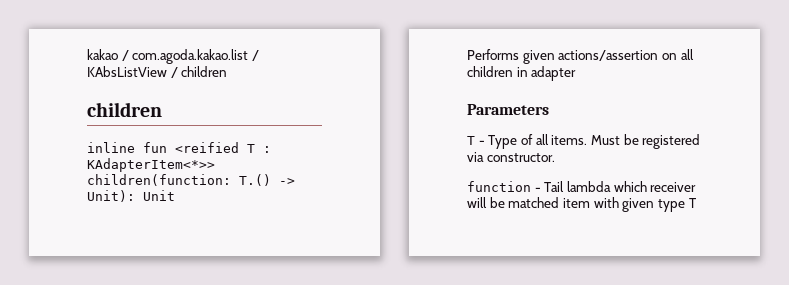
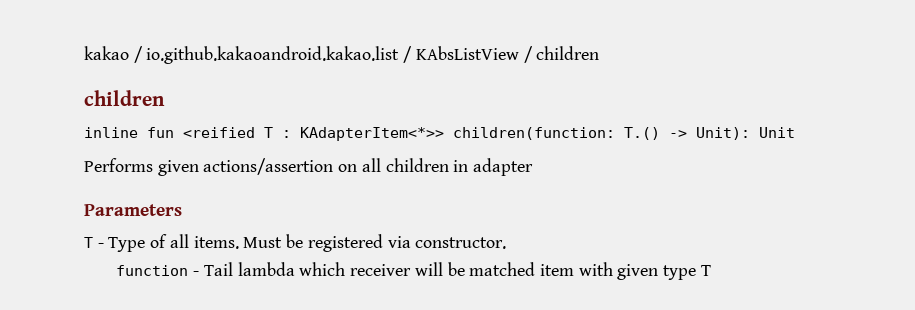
[132,49,249,64] com.agoda.kakao.list -> [146,46,400,64] io.github.kakaoandroid.kakao.list

